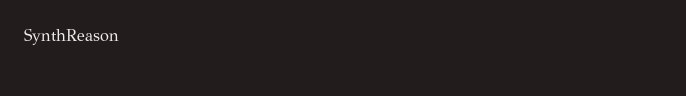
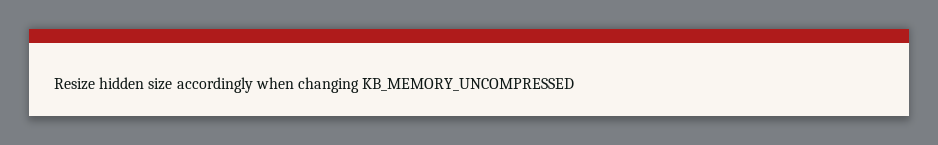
[24,28,119,45] SynthReason -> [54,77,575,93] Resize hidden size accordingly when changing KB_MEMORY_UNCOMPRESSED

